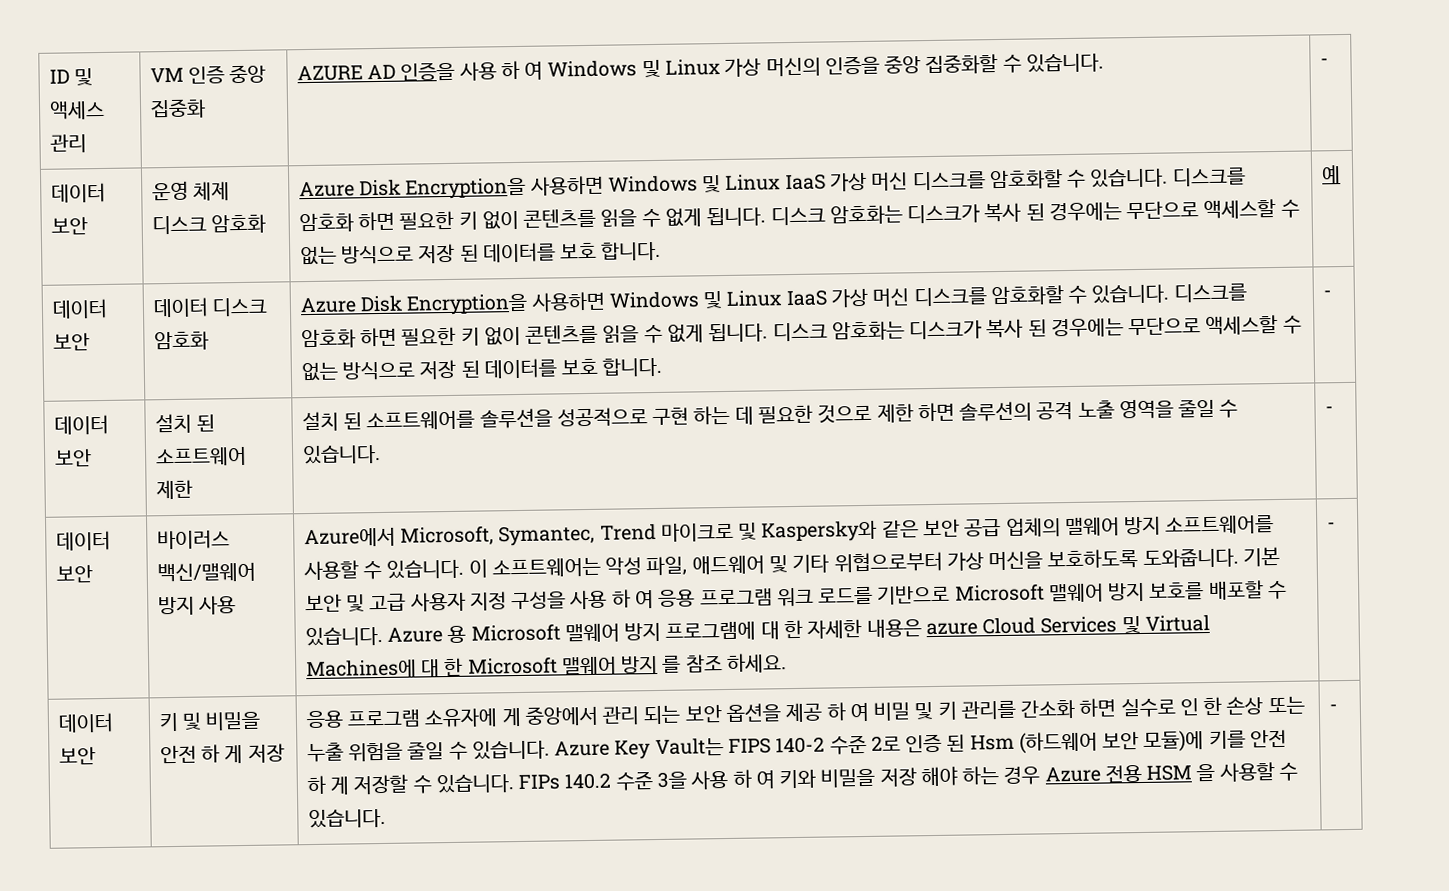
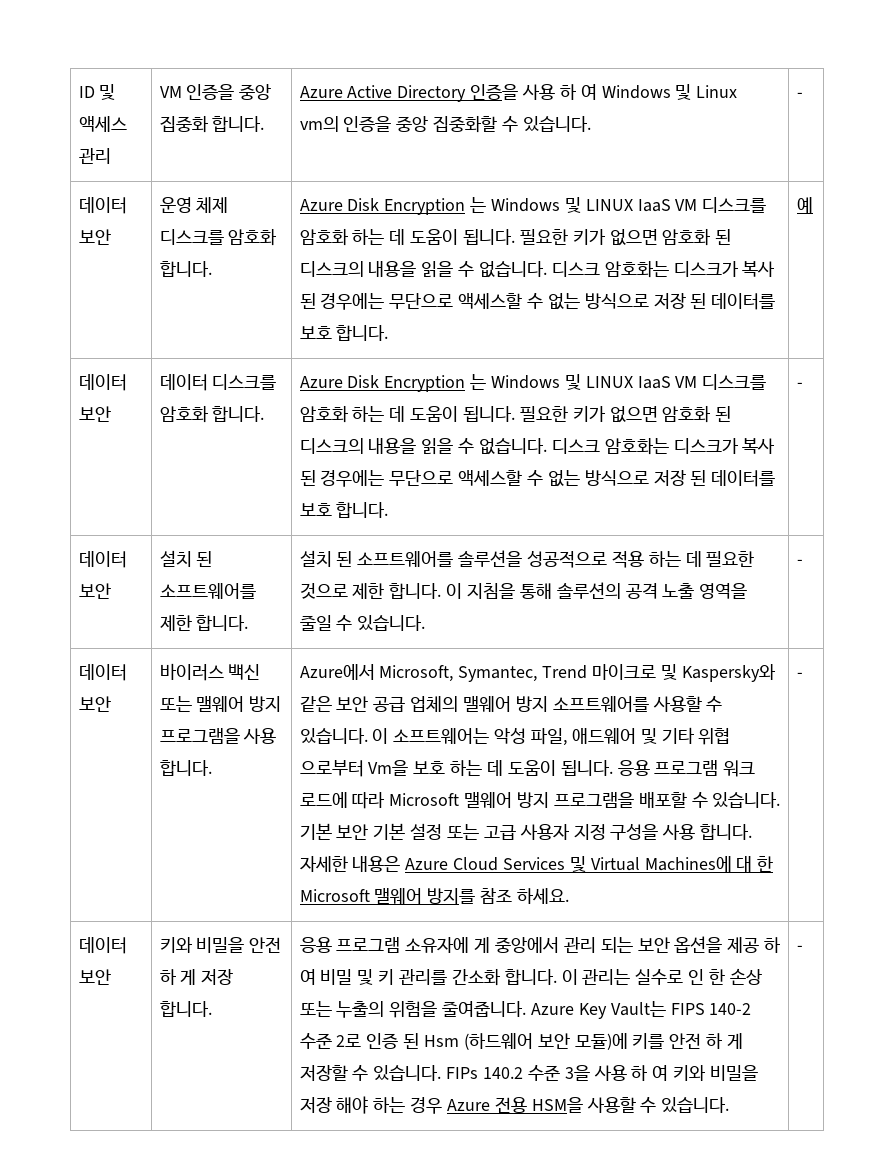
[188,65,226,84] 인증 -> [186,84,235,100] 인증을
[296,64,397,82] | AZURE AD -> [212,116,265,132] [299,85,467,102] 합니다. | Azure Active Directory
[724,57,821,77] 가상 머신의 -> [299,116,339,132] vm의
[151,213,267,235] [298,167,1246,200] [298,207,767,233] 디스크 암호화 | Azure Disk Encryption을 사용하면 Windows 및 Linux IaaS 가상 머신 디스크를 암호화할 수 있습니다. 디스크를 암호화 하면 필요한 키 없이 콘텐츠를 읽을 수 없게 됩니다. -> [159,228,278,246] [159,261,212,277] [299,197,767,215] [299,228,732,246] [299,261,547,278] 디스크를 암호화 합니다. | Azure Disk Encryption 는 Windows 및 LINUX IaaS VM 디스크를 암호화 하는 데 도움이 됩니다. 필요한 키가 없으면 암호화 된 디스크의 내용을 읽을 수 없습니다.
[212,297,269,317] [153,330,209,351] [299,283,1247,316] [300,323,769,349] 디스크 암호화 | Azure Disk Encryption을 사용하면 Windows 및 Linux IaaS 가상 머신 디스크를 암호화할 수 있습니다. 디스크를 암호화 하면 필요한 키 없이 콘텐츠를 읽을 수 없게 됩니다. -> [212,374,277,390] [159,405,265,423] [299,374,767,392] [299,405,732,423] [299,438,547,455] 디스크를 암호화 합니다. | Azure Disk Encryption 는 Windows 및 LINUX IaaS VM 디스크를 암호화 하는 데 도움이 됩니다. 필요한 키가 없으면 암호화 된 디스크의 내용을 읽을 수 없습니다.
[154,446,247,467] [155,479,193,500] 소프트웨어 제한 -> [159,583,256,599] [159,615,249,631] 소프트웨어를 제한 합니다.
[652,407,690,426] 구현 -> [611,551,644,568] 적용
[917,402,955,422] 하면 -> [389,583,552,599] 합니다. 이 지침을 통해
[156,561,256,583] [157,595,237,616] 백신/맬웨어 방지 사용 -> [228,664,261,680] [159,696,282,712] [159,728,277,744] [159,760,212,776] 백신 또는 맬웨어 방지 프로그램을 사용 합니다.
[833,546,1280,573] [304,593,366,613] 위협으로부터 가상 머신을 보호하도록 도와줍니다. 기본 보안 및 -> [698,727,731,745] [299,760,756,777] [299,792,781,809] [299,823,479,840] 위협 으로부터 Vm을 보호 하는 데 도움이 됩니다. 응용 프로그램 워크 로드에 따라 Microsoft 맬웨어 방지 프로그램을 배포할 수 있습니다. 기본 보안 기본 설정 또는
[611,580,1287,609] [304,619,803,647] 하 여 응용 프로그램 워크 로드를 기반으로 Microsoft 맬웨어 방지 보호를 배포할 수 있습니다. Azure 용 Microsoft 맬웨어 방지 프로그램에 대 한 -> [700,824,753,840] 합니다.
[925,622,978,636] azure -> [405,858,449,870] Azure
[621,654,682,675] 방지 를 -> [427,888,476,904] 방지를
[158,712,203,732] 키 및 -> [159,937,193,953] 키와
(285, 753) none -> [159,1001,212,1017] 합니다.
[1079,698,1117,717] 하면 -> [504,969,631,985] 합니다. 이 관리는
[306,740,550,763] 누출 위험을 줄일 수 있습니다. -> [336,1001,527,1018] 누출의 위험을 줄여줍니다.
[1146,763,1216,782] HSM 을 -> [531,1097,583,1113] HSM을

